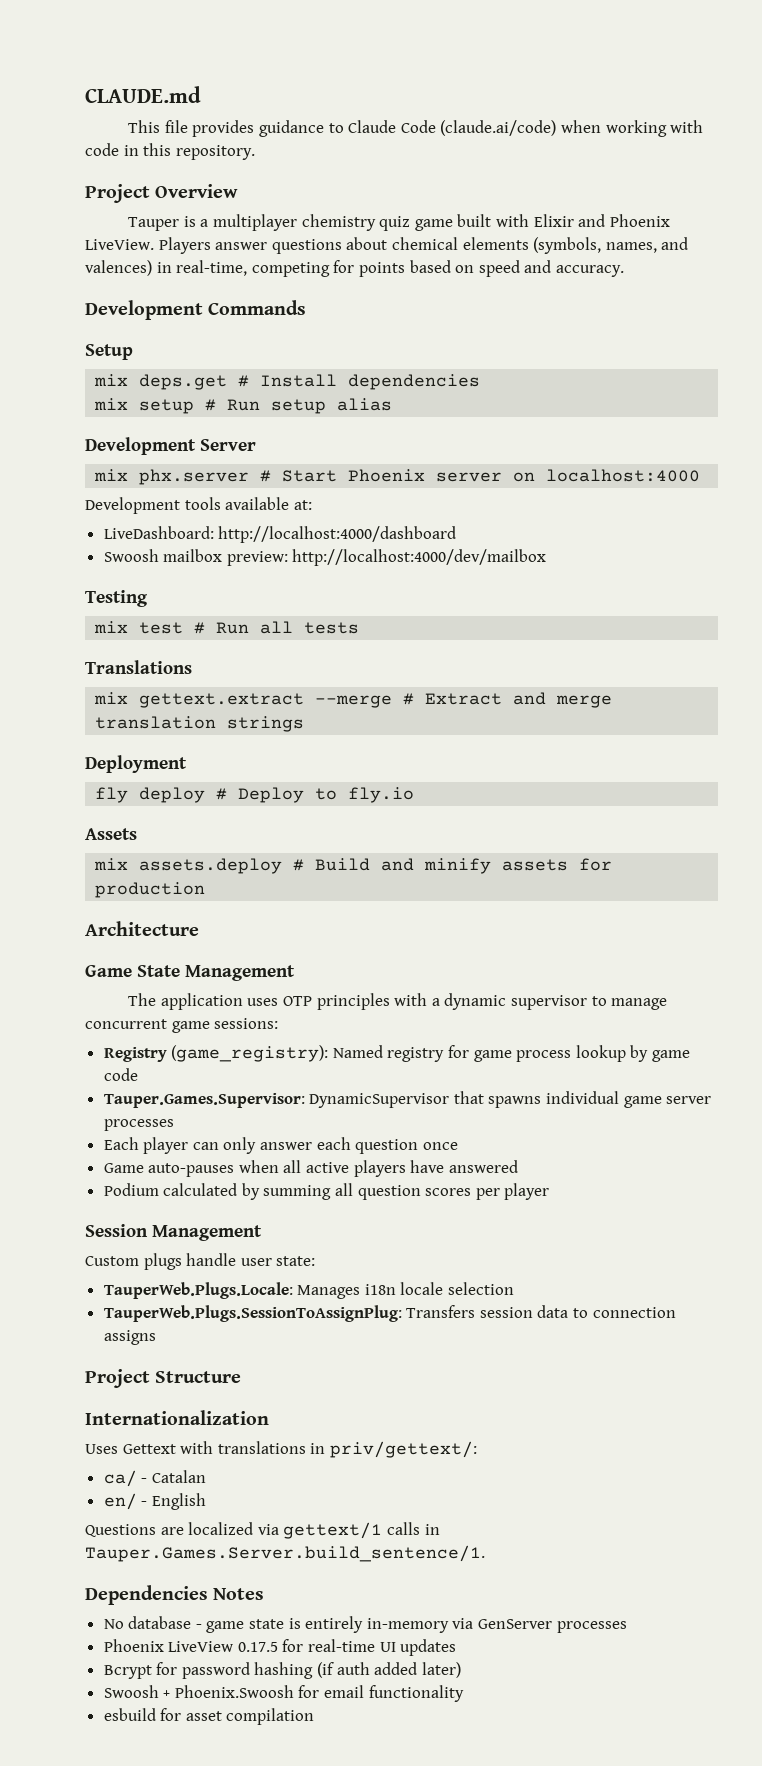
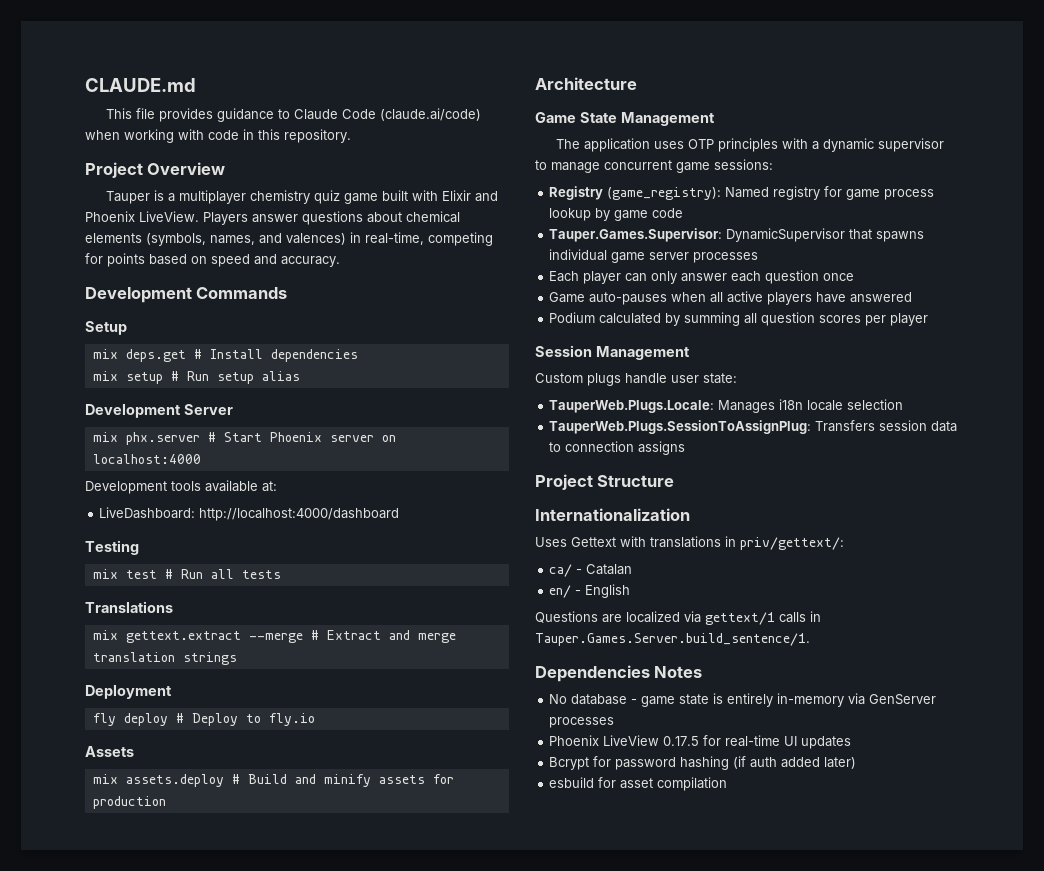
[103,549,547,566] // Swoosh mailbox preview: http://localhost:4000/dev/mailbox -> (400, 514) none
[103,1685,464,1702] // Swoosh + Phoenix.Swoosh for email functionality -> (857, 763) none

